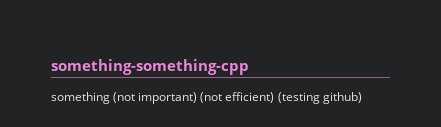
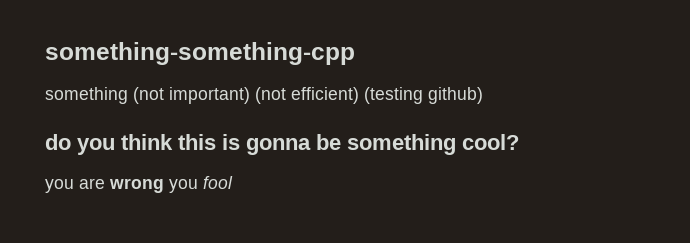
(362, 98) none -> [45,134,519,155] [45,176,233,193] // do you think this is gonna be something cool? // you are wrong you fool

